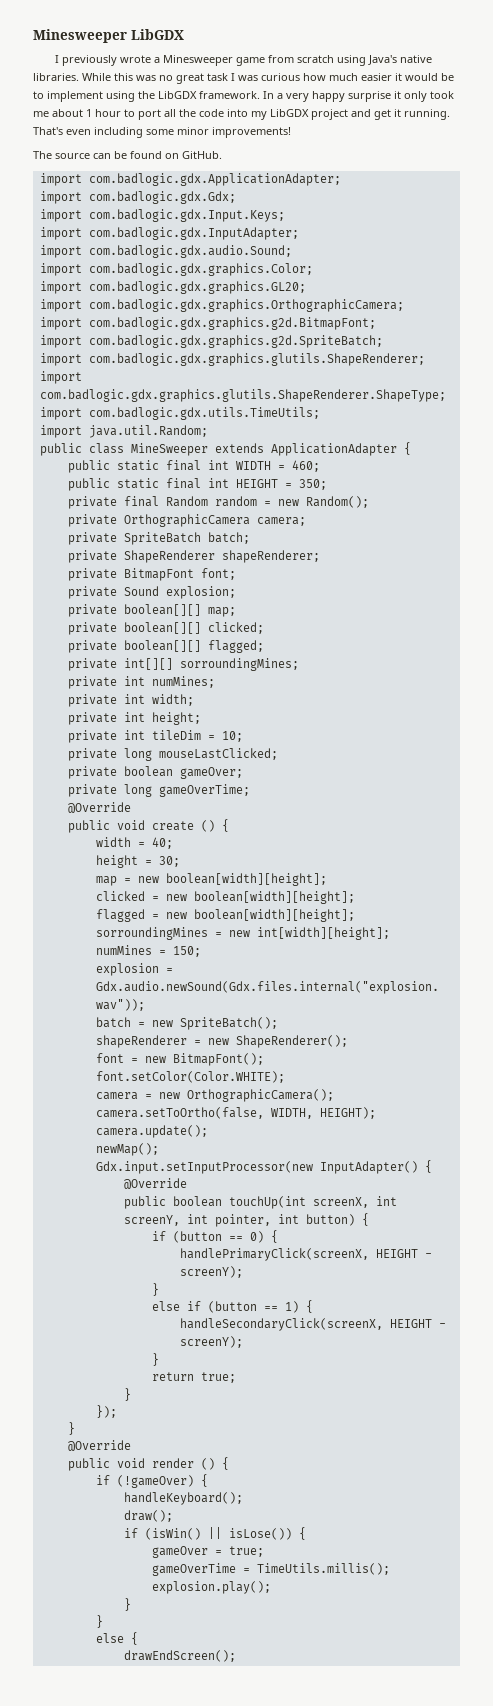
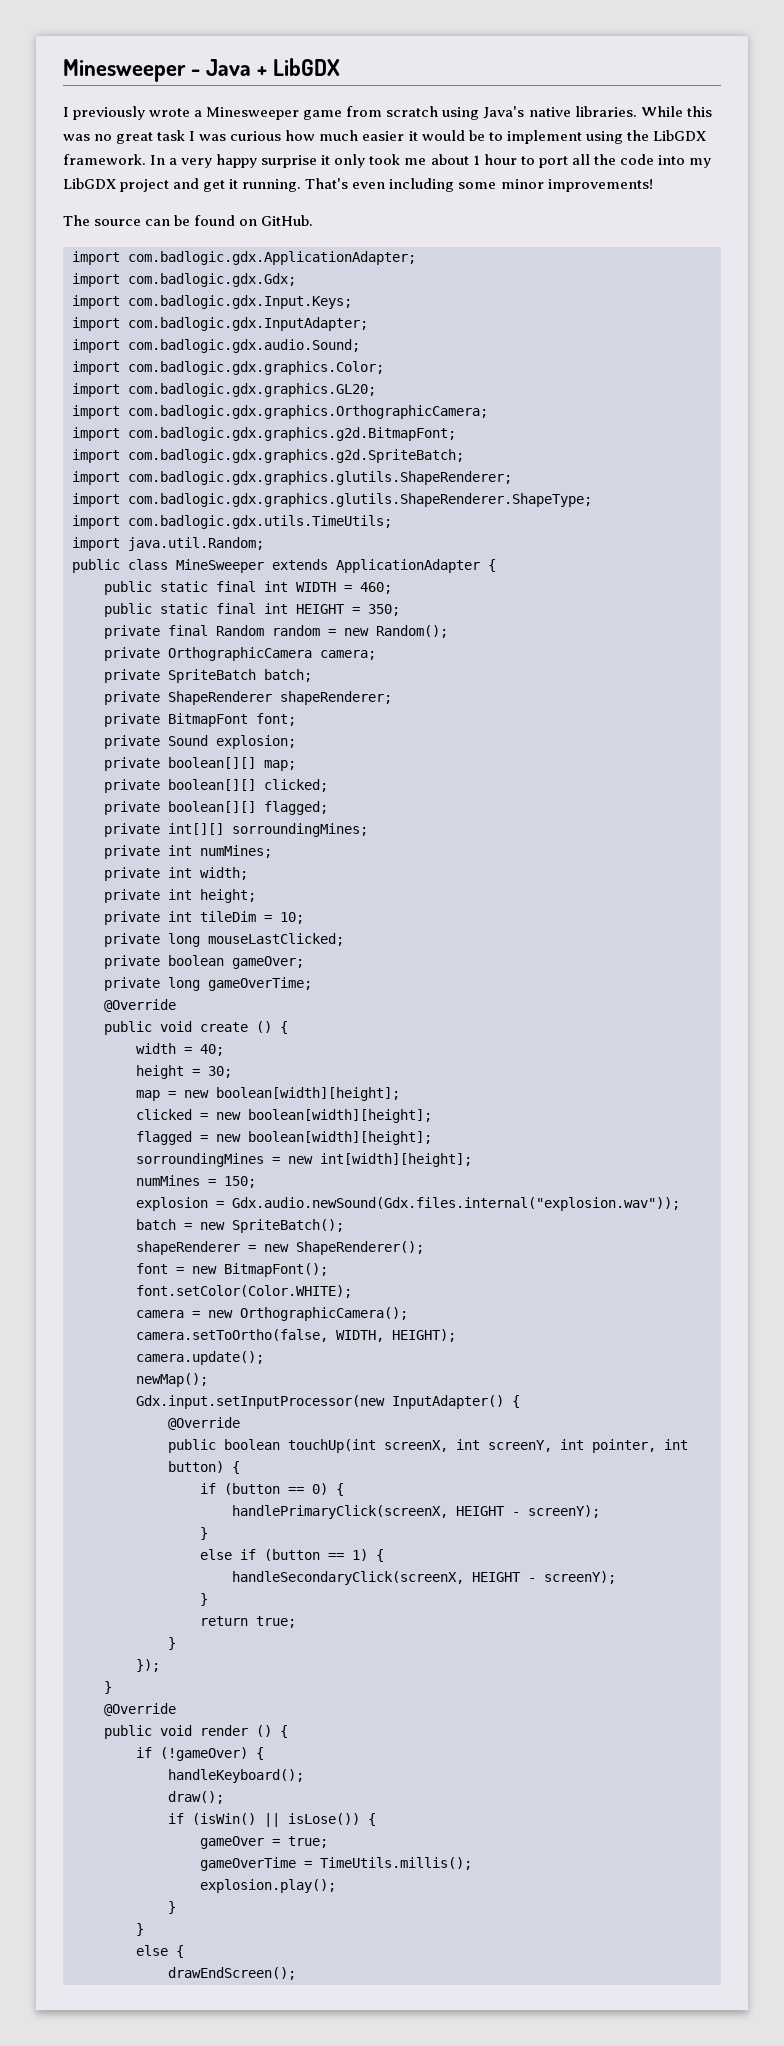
[33,29,127,43] Minesweeper -> [63,59,268,82] Minesweeper - Java +

